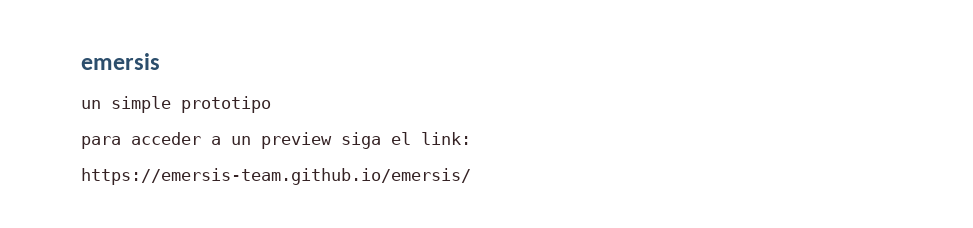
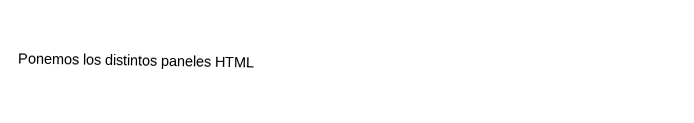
[81,53,160,70] [81,96,271,113] [81,132,471,149] [81,168,471,185] emersis // un simple prototipo // para acceder a un preview siga el link: // https://emersis-team.github.io/emersis/ -> [17,53,255,70] Ponemos los distintos paneles HTML

